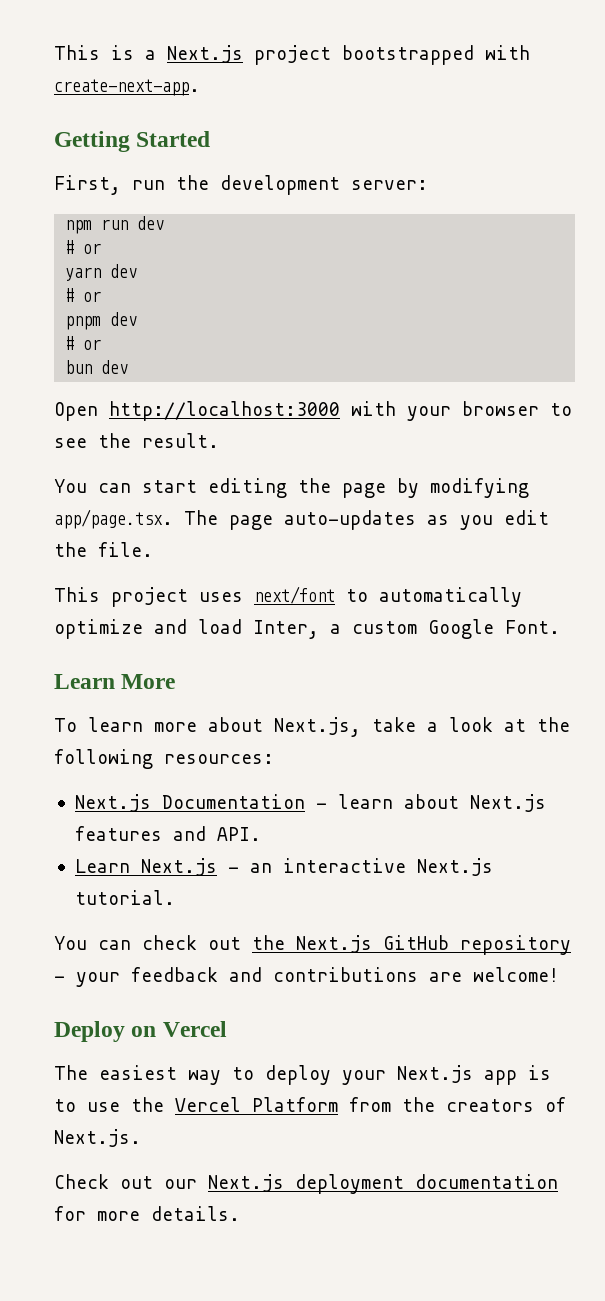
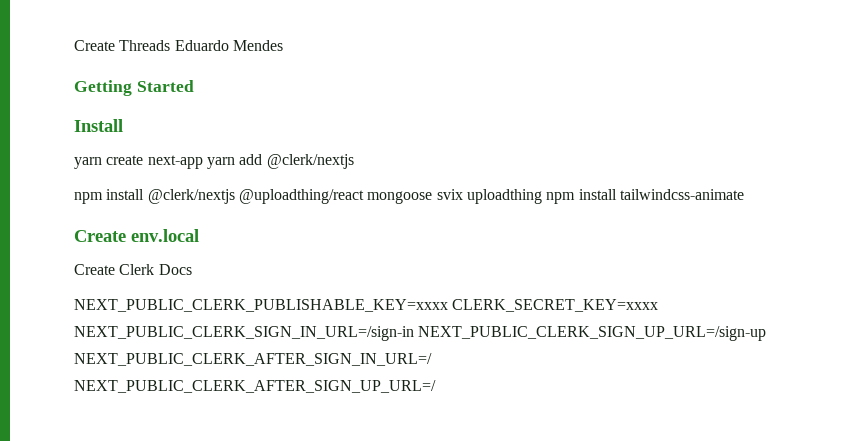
[54,45,530,65] [54,79,200,96] [54,131,211,152] [54,175,428,195] [65,216,165,234] [65,240,102,254] [65,264,138,281] [65,288,102,302] [65,312,138,330] [65,336,102,350] [65,360,129,374] [54,401,572,421] [54,433,219,448] [54,478,529,498] [54,509,549,530] [54,542,153,557] [54,586,522,607] [54,619,560,639] [54,674,176,689] [54,717,570,737] [54,749,274,769] [74,794,546,812] [74,826,261,841] [74,858,493,876] [74,890,175,905] [54,935,571,955] [54,967,559,987] [54,1021,227,1042] [54,1065,551,1085] [54,1097,566,1112] [54,1129,141,1147] [54,1174,558,1194] [54,1206,240,1221] This is a Next.js project bootstrapped with create-next-app. // Getting Started // First, run the development server: // npm run dev // # or // yarn dev // # or // pnpm dev // # or // bun dev // Open http://localhost:3000 with your browser to see the result. // You can start editing the page by modifying app/page.tsx. The page auto-updates as you edit the file. // This project uses next/font to automatically optimize and load Inter, a custom Google Font. // Learn More // To learn more about Next.js, take a look at the following resources: // Next.js Documentation - learn about Next.js features and API. // Learn Next.js - an interactive Next.js tutorial. // You can check out the Next.js GitHub repository - your feedback and contributions are welcome! // Deploy on Vercel // The easiest way to deploy your Next.js app is to use the Vercel Platform from the creators of Next.js. // Check out our Next.js deployment documentation for more details. -> [74,40,283,51] [74,80,194,96] [74,119,123,132] [74,154,354,169] [74,189,744,204] [74,229,199,242] [74,264,192,275] [74,299,659,312] [74,326,767,341] [74,353,432,366] [74,380,436,393] Create Threads Eduardo Mendes // Getting Started // Install // yarn create next-app yarn add @clerk/nextjs // npm install @clerk/nextjs @uploadthing/react mongoose svix uploadthing npm install tailwindcss-animate // Create env.local // Create Clerk Docs // NEXT_PUBLIC_CLERK_PUBLISHABLE_KEY=xxxx CLERK_SECRET_KEY=xxxx NEXT_PUBLIC_CLERK_SIGN_IN_URL=/sign-in NEXT_PUBLIC_CLERK_SIGN_UP_URL=/sign-up NEXT_PUBLIC_CLERK_AFTER_SIGN_IN_URL=/ NEXT_PUBLIC_CLERK_AFTER_SIGN_UP_URL=/

